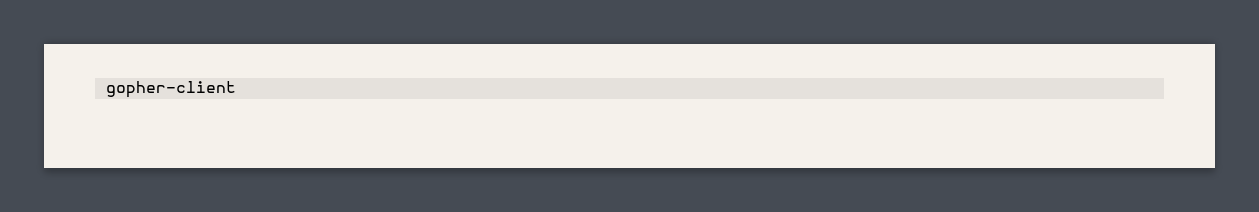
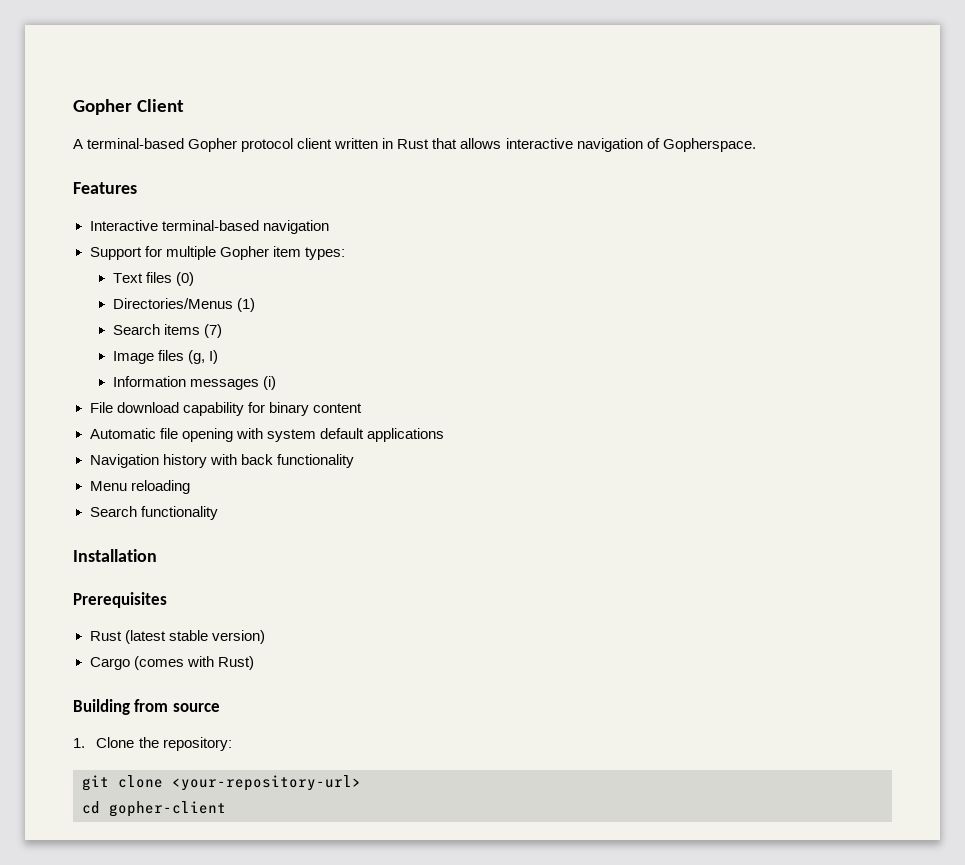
(106, 89) none -> [73,99,184,115] [73,138,756,152] [73,182,137,194] [89,220,329,234] [89,246,345,260] [112,272,195,286] [112,298,256,312] [112,324,223,338] [112,350,219,364] [112,376,277,390] [89,402,362,416] [89,428,444,442] [89,454,354,468] [89,480,190,494] [89,506,218,520] [73,549,157,562] [73,592,167,608] [89,630,265,644] [89,656,254,670] [73,699,220,715] [73,737,232,751] [82,775,361,791] [82,801,100,814] Gopher Client // A terminal-based Gopher protocol client written in Rust that allows interactive navigation of Gopherspace. // Features // Interactive terminal-based navigation // Support for multiple Gopher item types: // Text files (0) // Directories/Menus (1) // Search items (7) // Image files (g, I) // Information messages (i) // File download capability for binary content // Automatic file opening with system default applications // Navigation history with back functionality // Menu reloading // Search functionality // Installation // Prerequisites // Rust (latest stable version) // Cargo (comes with Rust) // Building from source // 1. Clone the repository: // git clone <your-repository-url> // cd

